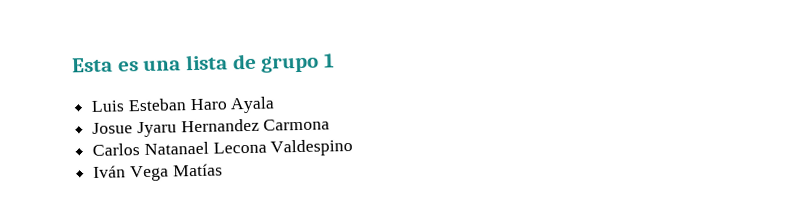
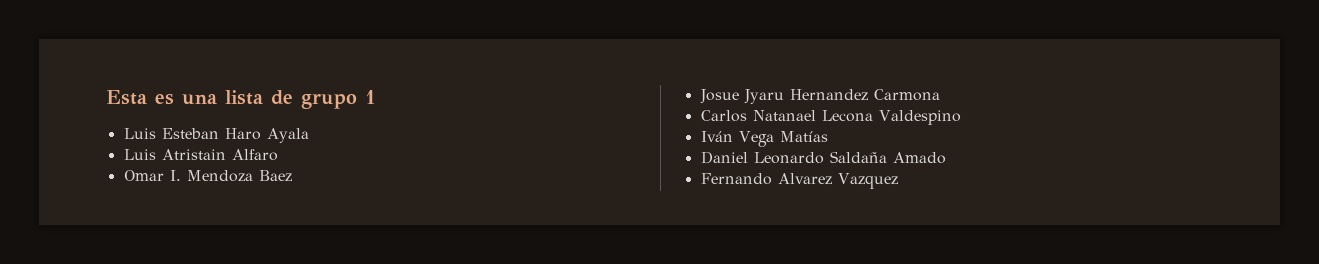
(276, 105) none -> [123,149,278,161] [123,170,292,182] // Luis Atristain Alfaro // Omar I. Mendoza Baez
(223, 170) none -> [700,151,946,164] [700,173,898,189] // Daniel Leonardo Saldaña Amado // Fernando Alvarez Vazquez

